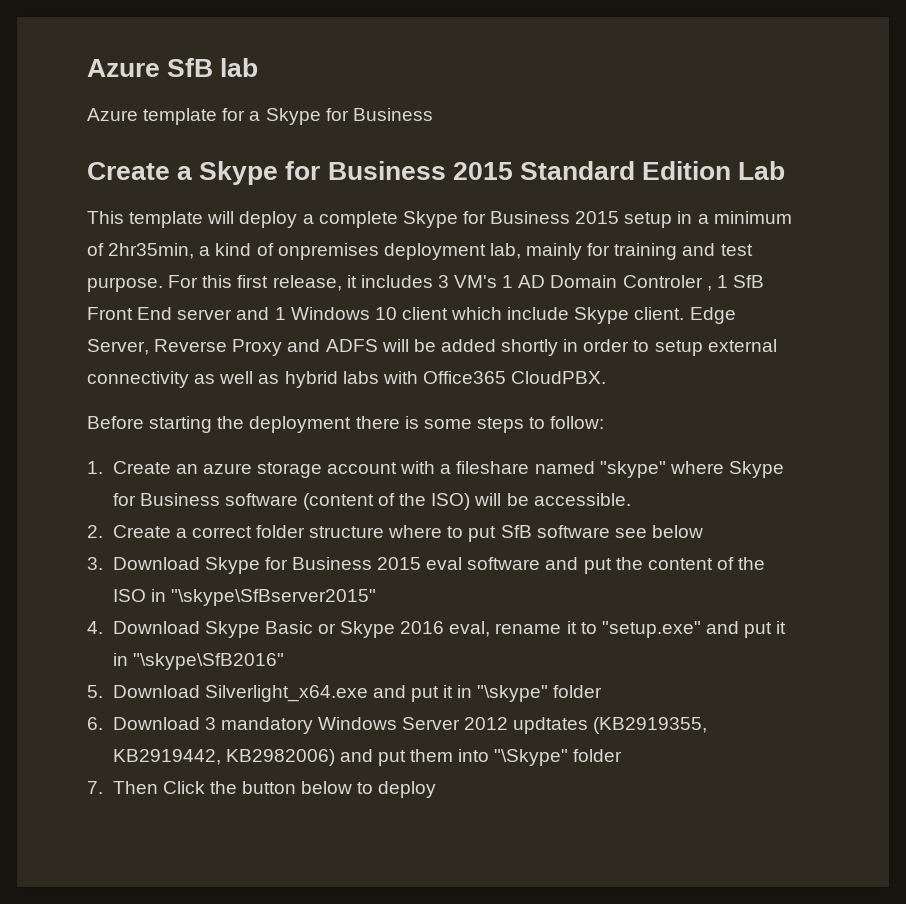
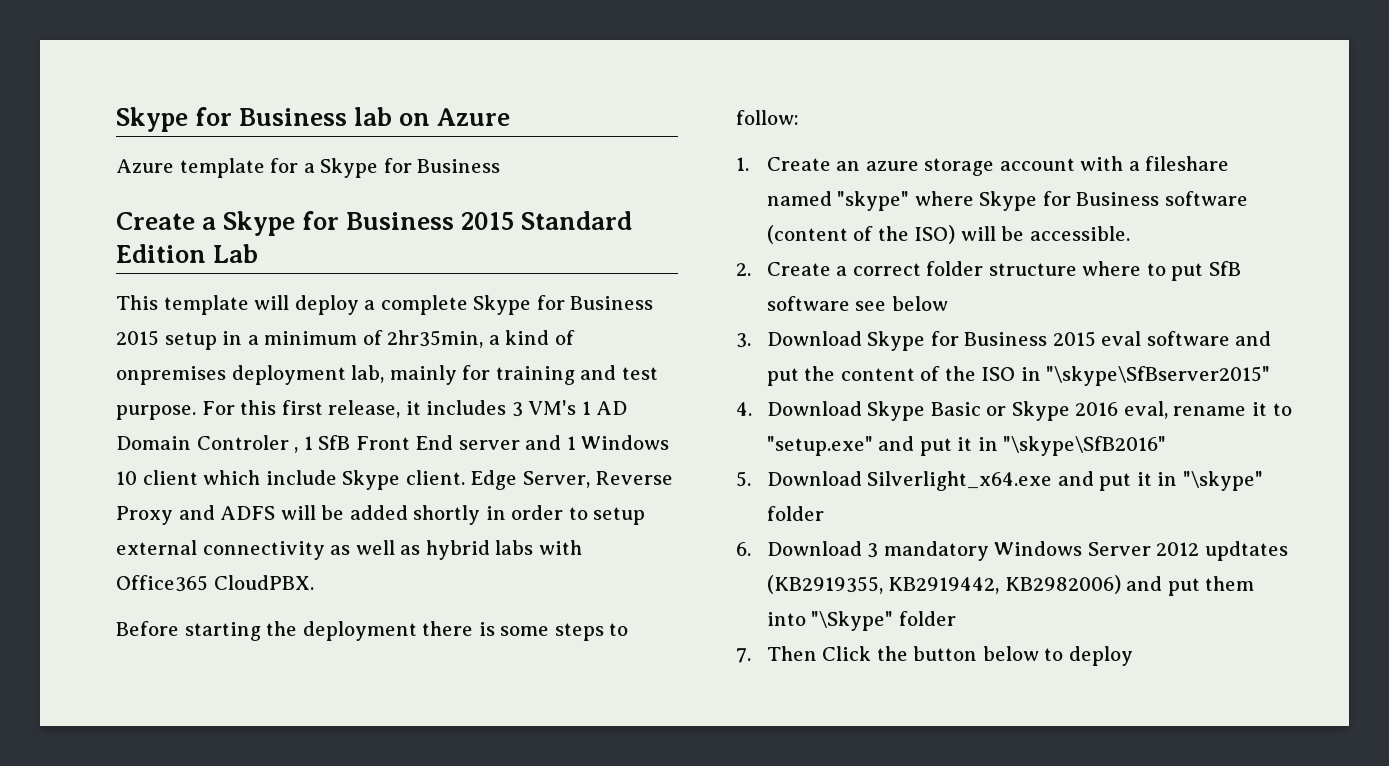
[87,58,259,77] Azure SfB lab -> [116,107,511,132] Skype for Business lab on Azure

